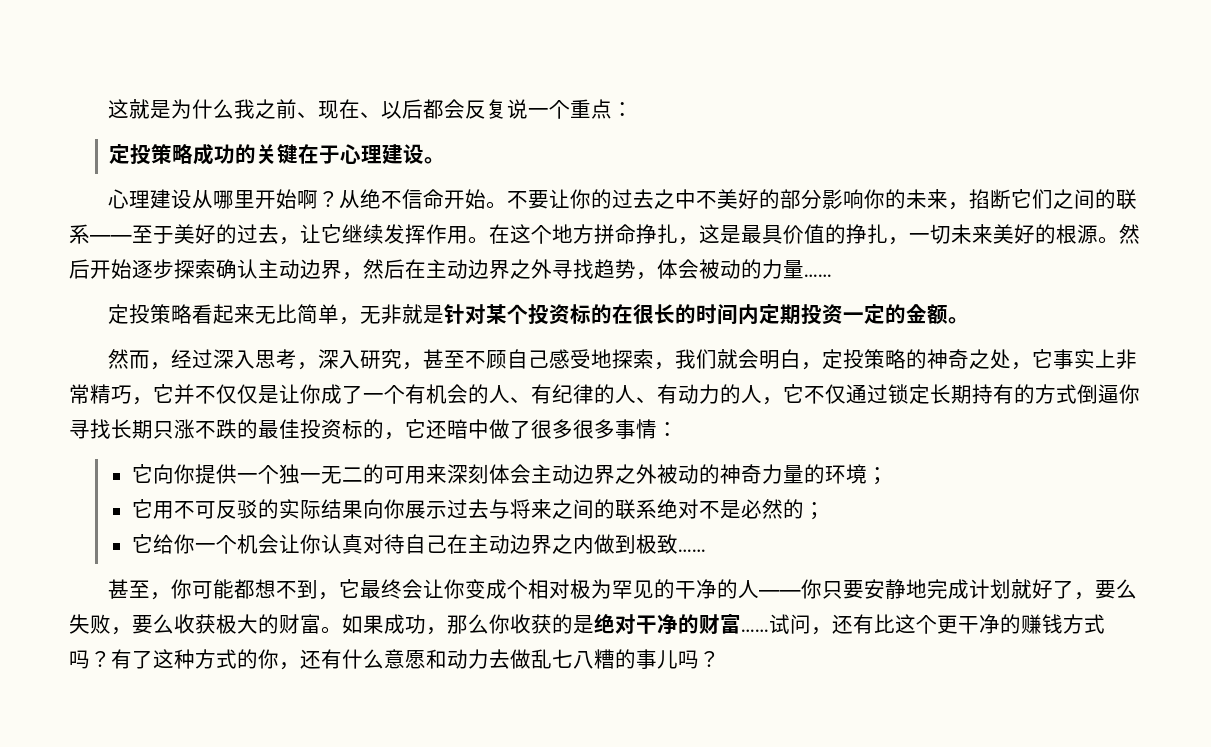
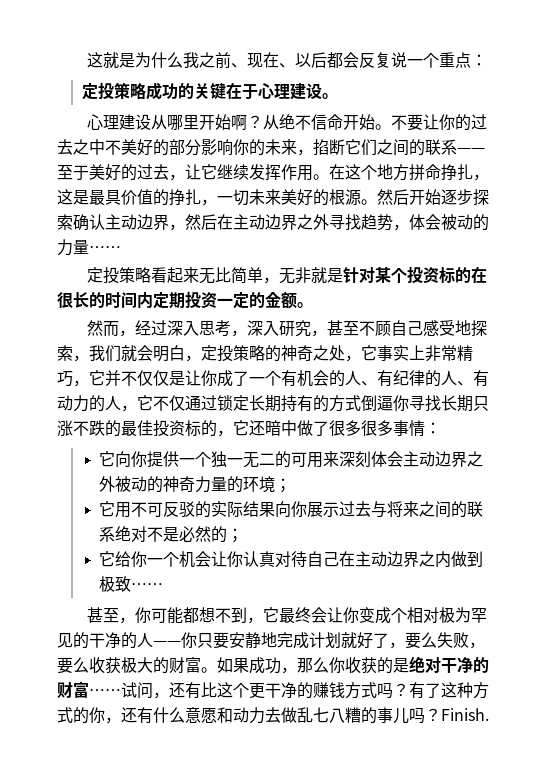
(720, 659) none -> [441,708,489,721] Finish.

